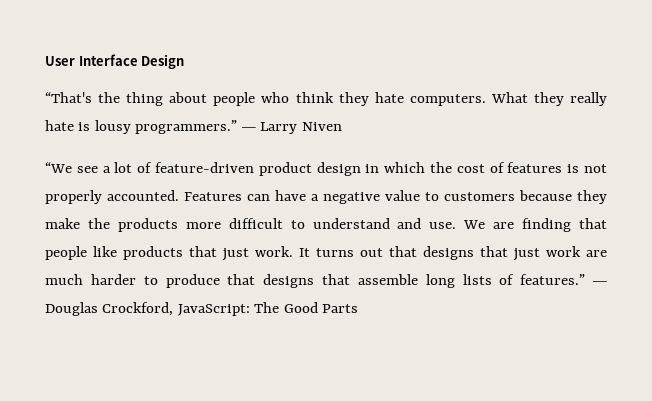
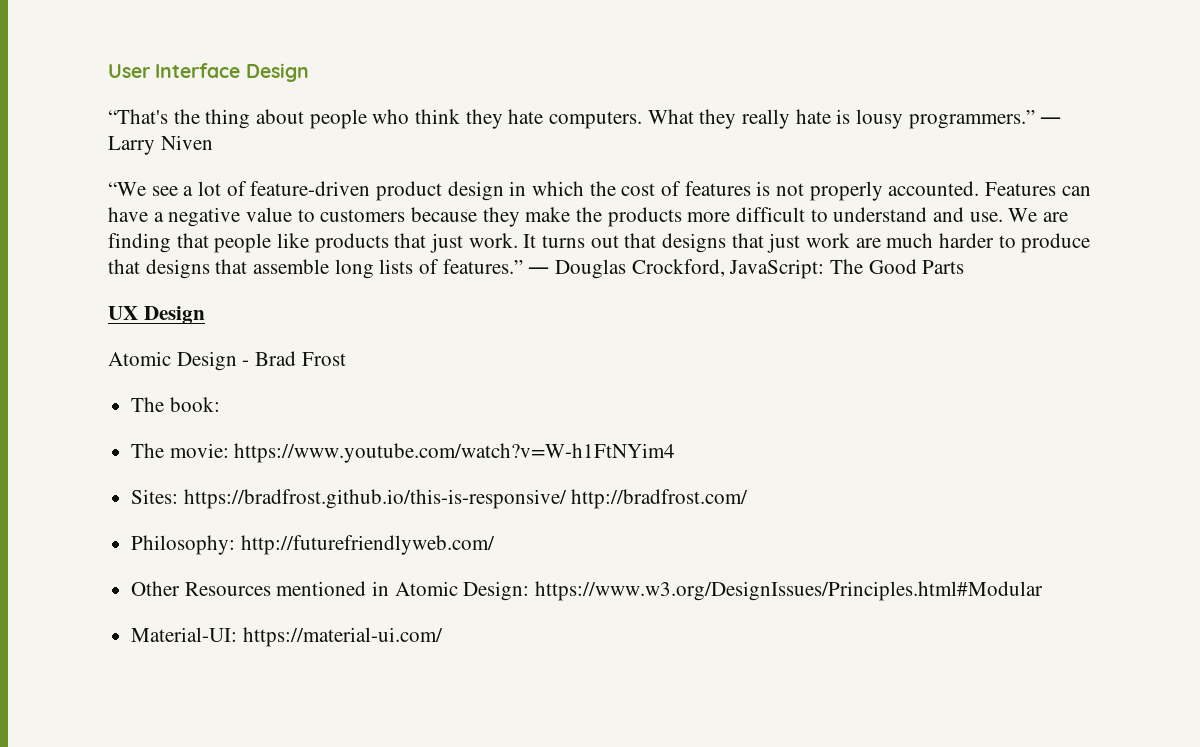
(359, 308) none -> [108,306,205,324] [108,351,346,371] [131,397,220,412] [131,443,676,463] [131,489,749,509] [131,535,495,555] [131,581,1044,601] [131,627,443,647] // UX Design // Atomic Design - Brad Frost // The book: // The movie: https://www.youtube.com/watch?v=W-h1FtNYim4 // Sites: https://bradfrost.github.io/this-is-responsive/ http://bradfrost.com/ // Philosophy: http://futurefriendlyweb.com/ // Other Resources mentioned in Atomic Design: https://www.w3.org/DesignIssues/Principles.html#Modular // Material-UI: https://material-ui.com/

